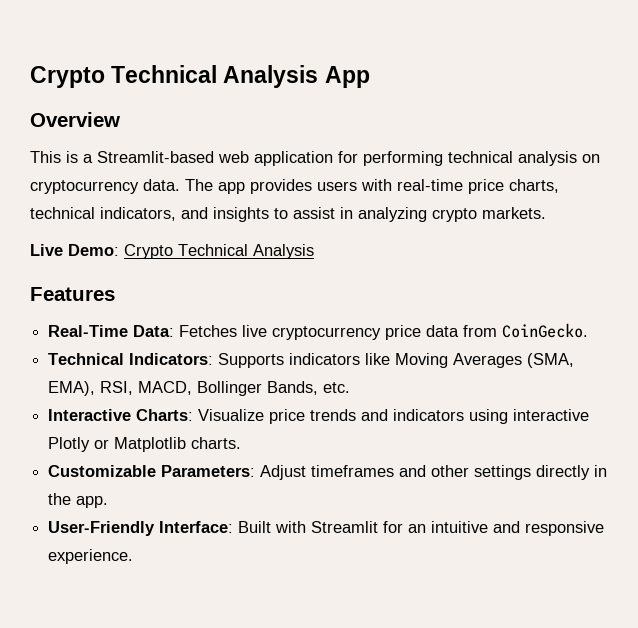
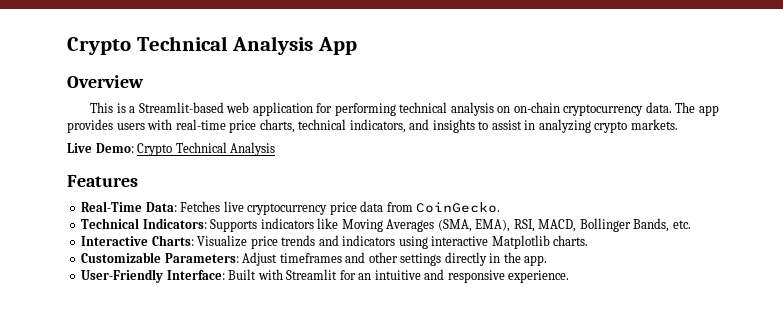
(600, 158) none -> [513,102,560,113] on-chain
[48,437,110,452] Plotly or -> (489, 241) none

